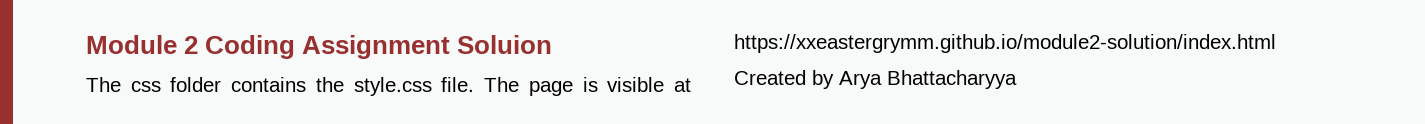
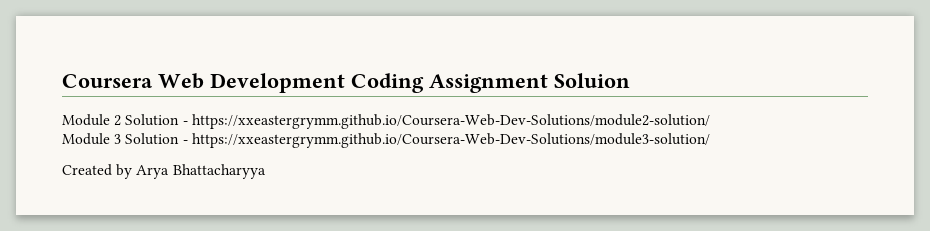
[86,35,199,54] Module 2 -> [62,73,345,93] Coursera Web Development
[86,77,692,96] [734,34,1276,53] The css folder contains the style.css file. The page is visible at https://xxeastergrymm.github.io/module2-solution/index.html -> [62,114,710,129] [62,133,710,148] Module 2 Solution - https://xxeastergrymm.github.io/Coursera-Web-Dev-Solutions/module2-solution/ // Module 3 Solution - https://xxeastergrymm.github.io/Coursera-Web-Dev-Solutions/module3-solution/

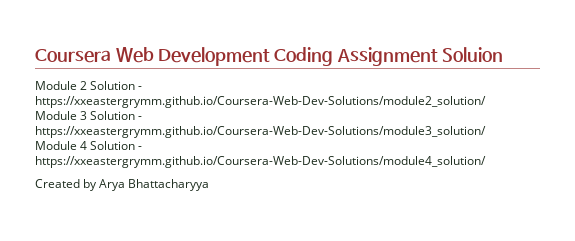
[191,114,710,129] https://xxeastergrymm.github.io/Coursera-Web-Dev-Solutions/module2-solution/ -> [35,96,486,108] https://xxeastergrymm.github.io/Coursera-Web-Dev-Solutions/module2_solution/
[191,133,710,148] https://xxeastergrymm.github.io/Coursera-Web-Dev-Solutions/module3-solution/ -> [35,126,486,138] [35,141,143,150] [35,156,486,168] https://xxeastergrymm.github.io/Coursera-Web-Dev-Solutions/module3_solution/ // Module 4 Solution - https://xxeastergrymm.github.io/Coursera-Web-Dev-Solutions/module4_solution/

